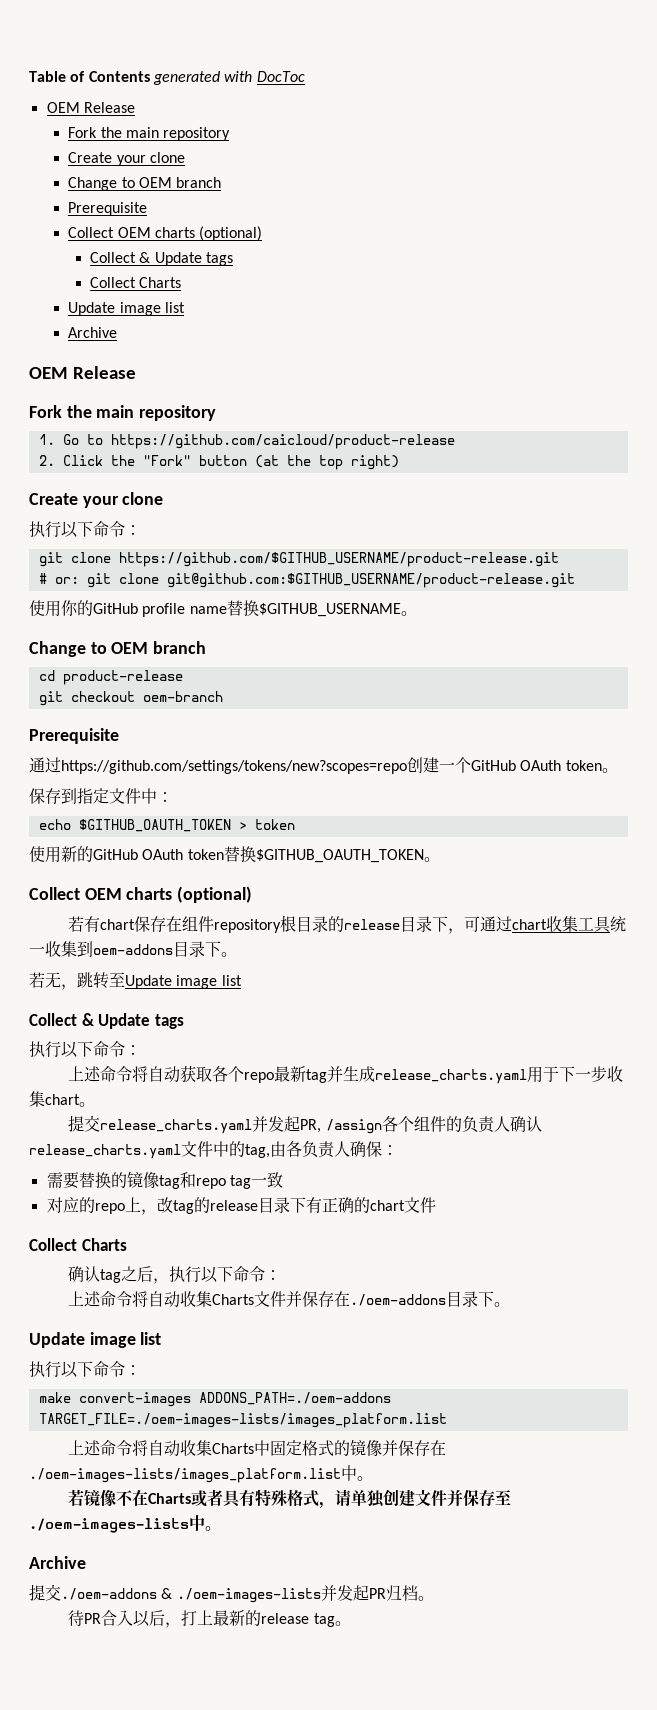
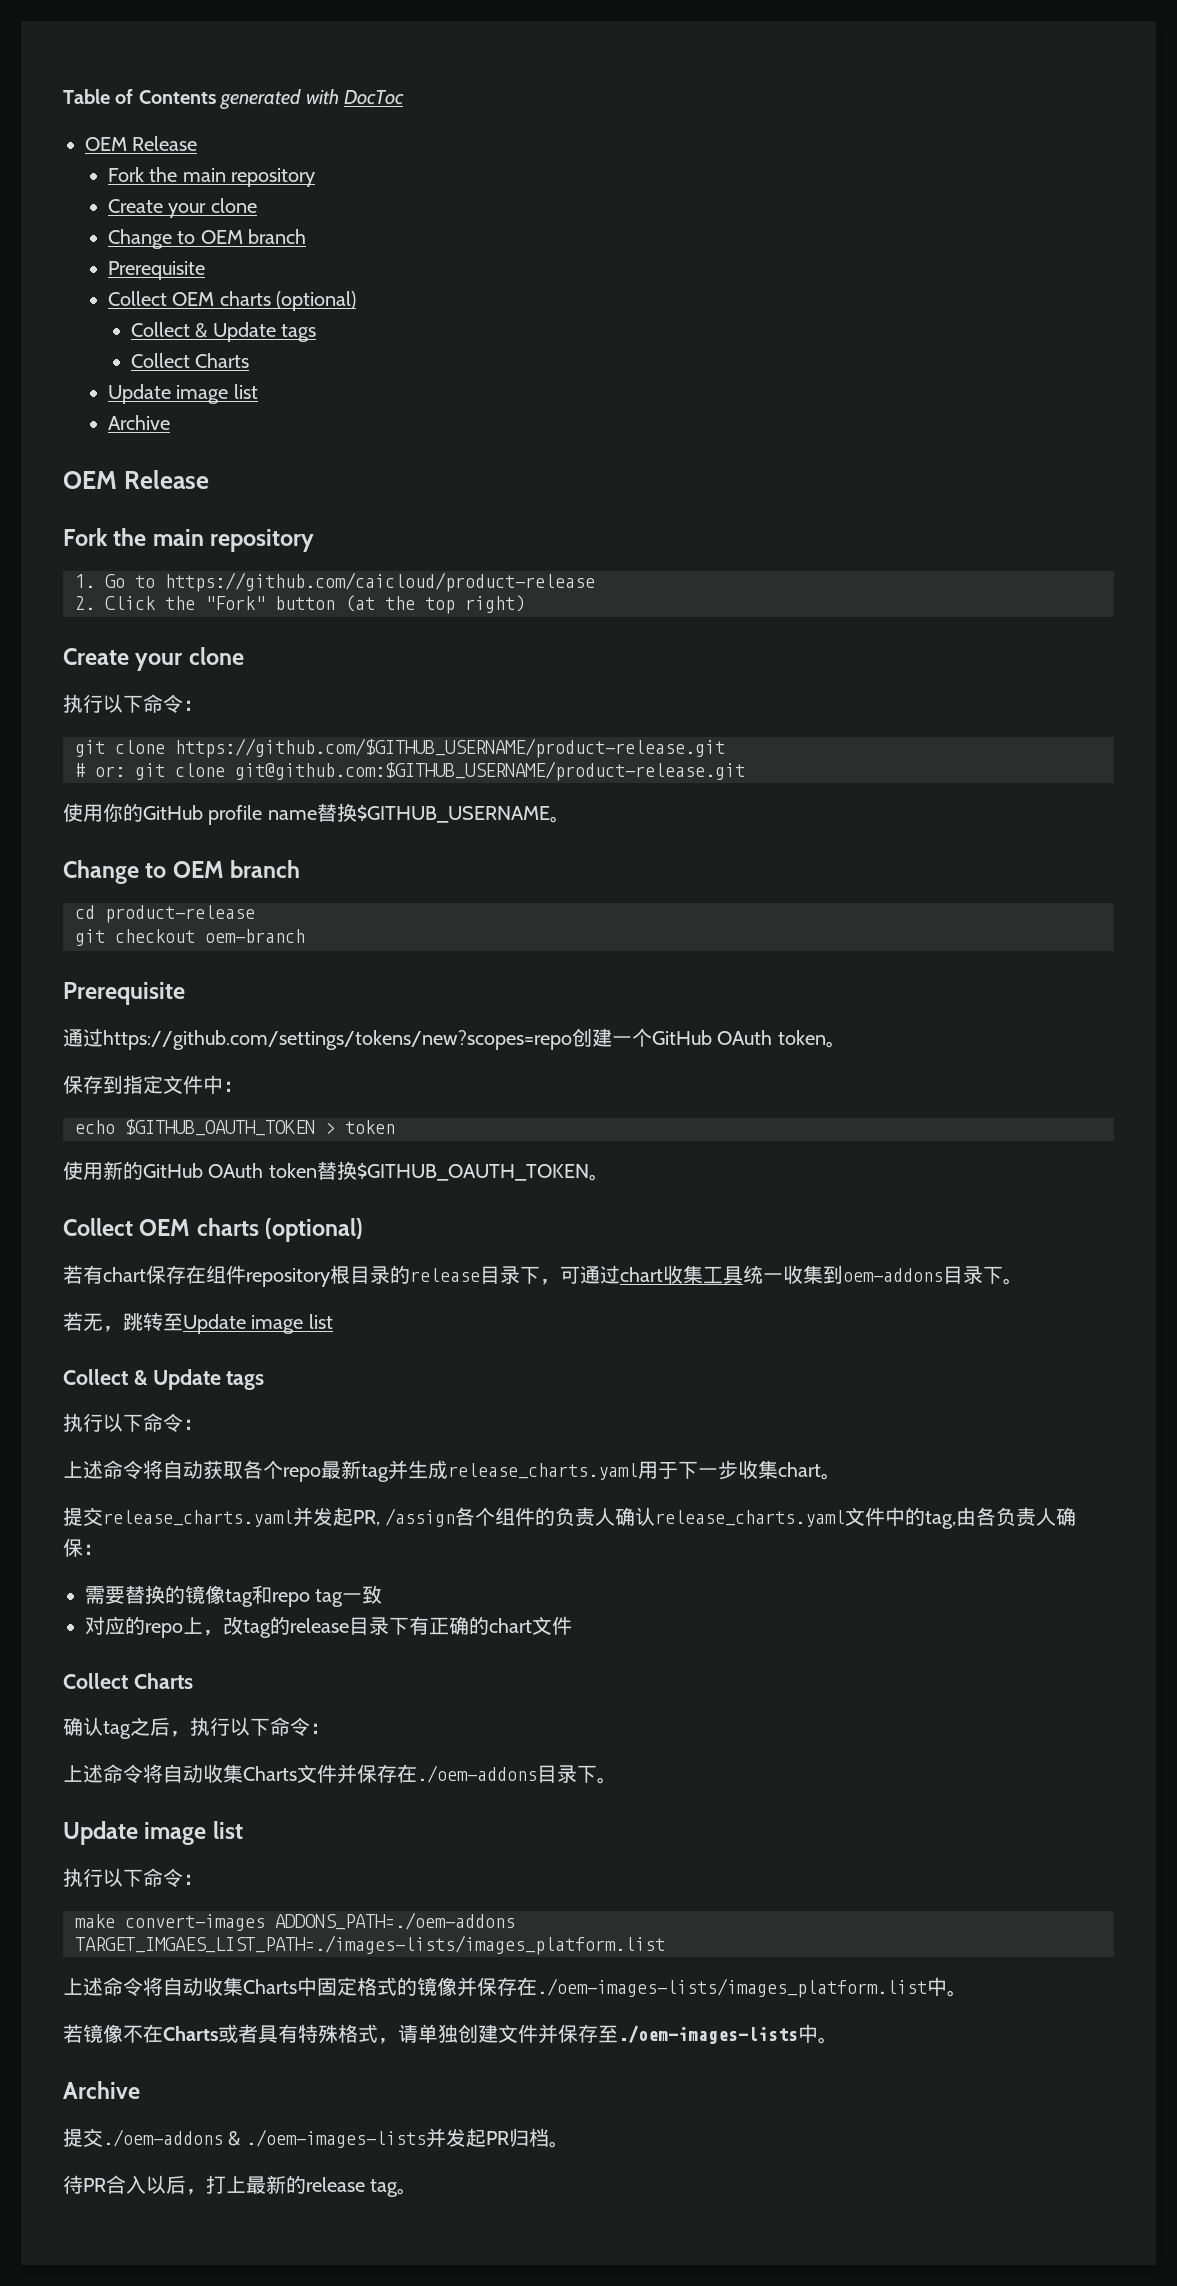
[38,1413,447,1428] TARGET_FILE=./oem-images-lists/images_platform.list -> [75,1935,665,1955] TARGET_IMGAES_LIST_PATH=./images-lists/images_platform.list

